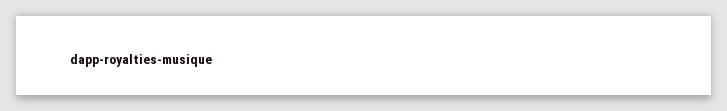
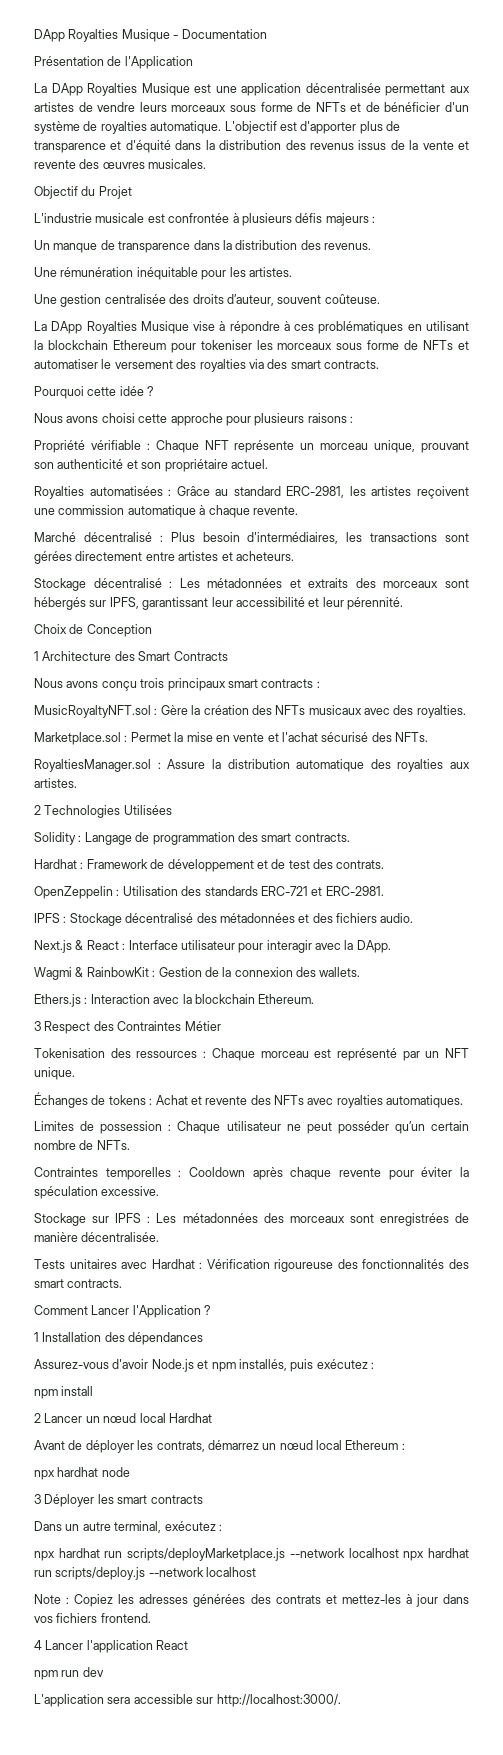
[70,54,212,67] dapp-royalties-musique -> [34,29,267,42] [34,56,193,69] [34,83,470,96] [34,102,469,112] [34,121,400,134] [34,140,470,153] [34,159,207,169] [34,186,132,199] [34,213,375,226] [34,240,371,253] [34,267,292,280] [34,294,380,307] [34,321,469,334] [34,340,470,353] [34,359,379,372] [34,386,155,399] [34,413,353,426] [34,440,470,453] [34,459,268,472] [34,486,469,499] [34,505,298,518] [34,532,469,544] [34,551,294,564] [34,578,469,591] [34,597,403,610] [34,624,152,637] [34,651,228,661] [34,678,320,691] [34,705,466,718] [34,732,429,745] [34,759,470,772] [34,778,77,788] [34,805,172,818] [34,832,350,845] [34,859,385,872] [34,886,384,899] [34,913,414,926] [34,940,391,953] [34,967,361,980] [34,994,315,1007] [34,1021,221,1034] [34,1048,469,1061] [34,1067,75,1080] [34,1092,464,1108] [34,1121,470,1134] [34,1140,130,1150] [34,1167,470,1180] [34,1186,160,1199] [34,1213,469,1226] [34,1232,160,1242] [34,1259,469,1272] [34,1279,123,1288] [34,1305,212,1318] [34,1332,204,1345] [34,1359,374,1372] [34,1386,94,1399] [34,1413,212,1423] [34,1440,405,1453] [34,1467,130,1480] [34,1494,203,1507] [34,1521,222,1533] [34,1548,470,1561] [34,1567,257,1580] [34,1594,469,1607] [34,1613,151,1623] [34,1640,189,1653] [34,1667,104,1680] [34,1694,341,1707] DApp Royalties Musique - Documentation // Présentation de l'Application // La DApp Royalties Musique est une application décentralisée permettant aux artistes de vendre leurs morceaux sous forme de NFTs et de bénéficier d'un système de royalties automatique. L'objectif est d'apporter plus de transparence et d'équité dans la distribution des revenus issus de la vente et revente des œuvres musicales. // Objectif du Projet // L'industrie musicale est confrontée à plusieurs défis majeurs : // Un manque de transparence dans la distribution des revenus. // Une rémunération inéquitable pour les artistes. // Une gestion centralisée des droits d’auteur, souvent coûteuse. // La DApp Royalties Musique vise à répondre à ces problématiques en utilisant la blockchain Ethereum pour tokeniser les morceaux sous forme de NFTs et automatiser le versement des royalties via des smart contracts. // Pourquoi cette idée ? // Nous avons choisi cette approche pour plusieurs raisons : // Propriété vérifiable : Chaque NFT représente un morceau unique, prouvant son authenticité et son propriétaire actuel. // Royalties automatisées : Grâce au standard ERC-2981, les artistes reçoivent une commission automatique à chaque revente. // Marché décentralisé : Plus besoin d'intermédiaires, les transactions sont gérées directement entre artistes et acheteurs. // Stockage décentralisé : Les métadonnées et extraits des morceaux sont hébergés sur IPFS, garantissant leur accessibilité et leur pérennité. // Choix de Conception // 1 Architecture des Smart Contracts // Nous avons conçu trois principaux smart contracts : // MusicRoyaltyNFT.sol : Gère la création des NFTs musicaux avec des royalties. // Marketplace.sol : Permet la mise en vente et l'achat sécurisé des NFTs. // RoyaltiesManager.sol : Assure la distribution automatique des royalties aux artistes. // 2 Technologies Utilisées // Solidity : Langage de programmation des smart contracts. // Hardhat : Framework de développement et de test des contrats. // OpenZeppelin : Utilisation des standards ERC-721 et ERC-2981. // IPFS : Stockage décentralisé des métadonnées et des fichiers audio. // Next.js & React : Interface utilisateur pour interagir avec la DApp. // Wagmi & RainbowKit : Gestion de la connexion des wallets. // Ethers.js : Interaction avec la blockchain Ethereum. // 3 Respect des Contraintes Métier // Tokenisation des ressources : Chaque morceau est représenté par un NFT unique. // Échanges de tokens : Achat et revente des NFTs avec royalties automatiques. // Limites de possession : Chaque utilisateur ne peut posséder qu’un certain nombre de NFTs. // Contraintes temporelles : Cooldown après chaque revente pour éviter la spéculation excessive. // Stockage sur IPFS : Les métadonnées des morceaux sont enregistrées de manière décentralisée. // Tests unitaires avec Hardhat : Vérification rigoureuse des fonctionnalités des smart contracts. // Comment Lancer l'Application ? // 1 Installation des dépendances // Assurez-vous d'avoir Node.js et npm installés, puis exécutez : // npm install // 2 Lancer un nœud local Hardhat // Avant de déployer les contrats, démarrez un nœud local Ethereum : // npx hardhat node // 3 Déployer les smart contracts // Dans un autre terminal, exécutez : // npx hardhat run scripts/deployMarketplace.js --network localhost npx hardhat run scripts/deploy.js --network localhost // Note : Copiez les adresses générées des contrats et mettez-les à jour dans vos fichiers frontend. // 4 Lancer l'application React // npm run dev // L'application sera accessible sur http://localhost:3000/.

